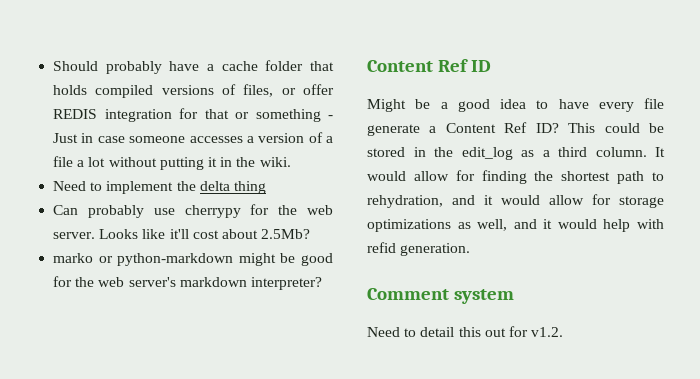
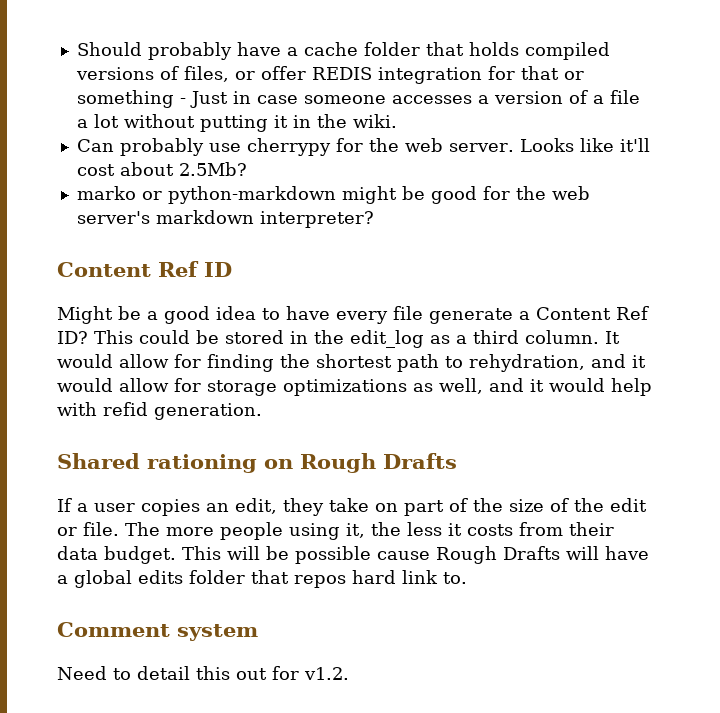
[53,181,266,194] // Need to implement the delta thing -> (397, 121) none
(471, 249) none -> [57,453,457,473] [57,498,647,516] [57,522,614,540] [57,546,649,564] [57,570,467,588] // Shared rationing on Rough Drafts // If a user copies an edit, they take on part of the size of the edit or file. The more people using it, the less it costs from their data budget. This will be possible cause Rough Drafts will have a global edits folder that repos hard link to.

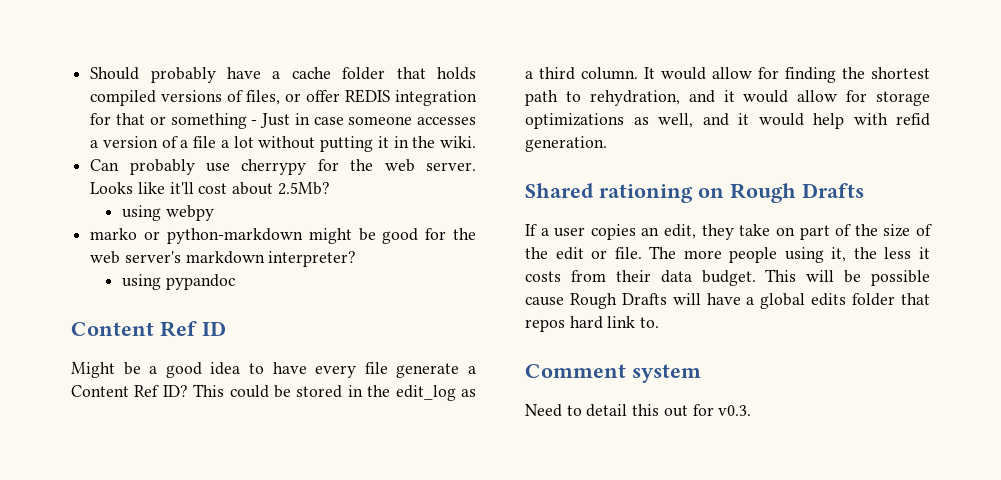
(247, 169) none -> [121,205,214,221] // using webpy
(374, 219) none -> [121,274,235,290] // using pypandoc
[304,667,349,680] v1.2. -> [718,405,752,416] v0.3.

